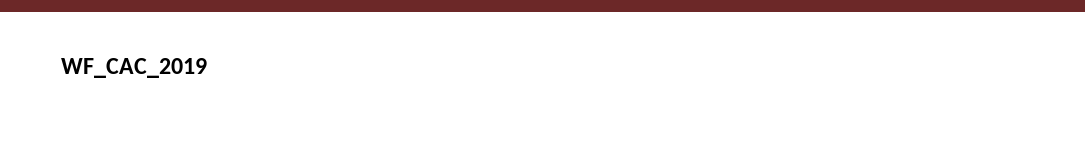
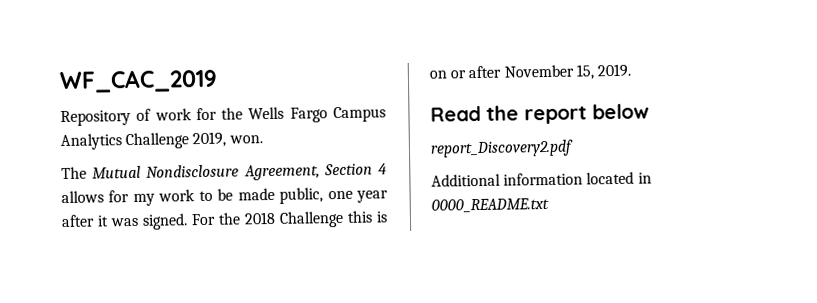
(207, 68) none -> [60,106,386,127] [60,131,263,151] [61,163,387,181] [61,187,389,207] [61,210,388,230] [429,63,631,80] [430,103,649,125] [430,139,574,158] [431,171,652,187] [431,197,549,213] // Repository of work for the Wells Fargo Campus Analytics Challenge 2019, won. // The Mutual Nondisclosure Agreement, Section 4 allows for my work to be made public, one year after it was signed. For the 2018 Challenge this is on or after November 15, 2019. // Read the report below // report_Discovery2.pdf // Additional information located in 0000_README.txt

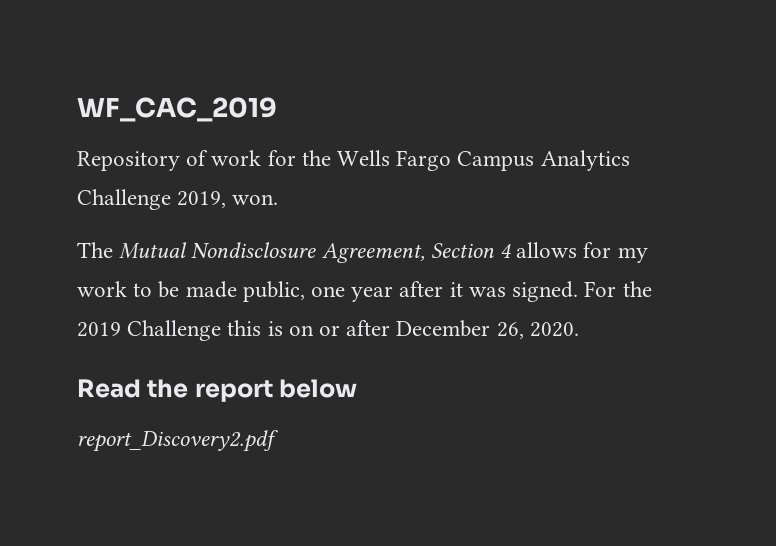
[244,211,276,225] 2018 -> [77,322,121,337] 2019
[503,63,631,80] November 15, 2019. -> [396,320,579,339] December 26, 2020.
[431,171,652,187] [431,197,549,213] // Additional information located in 0000_README.txt -> (279, 441) none

